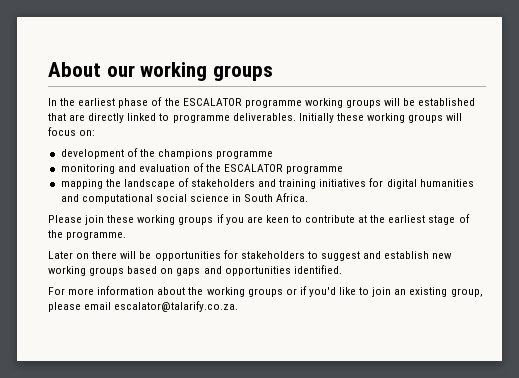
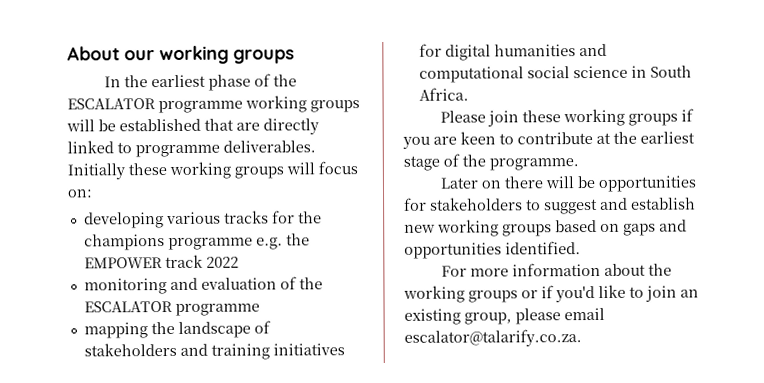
[60,148,138,159] development of -> [83,210,295,229] developing various tracks for
(274, 154) none -> [255,233,310,250] [83,254,239,269] e.g. the EMPOWER track 2022

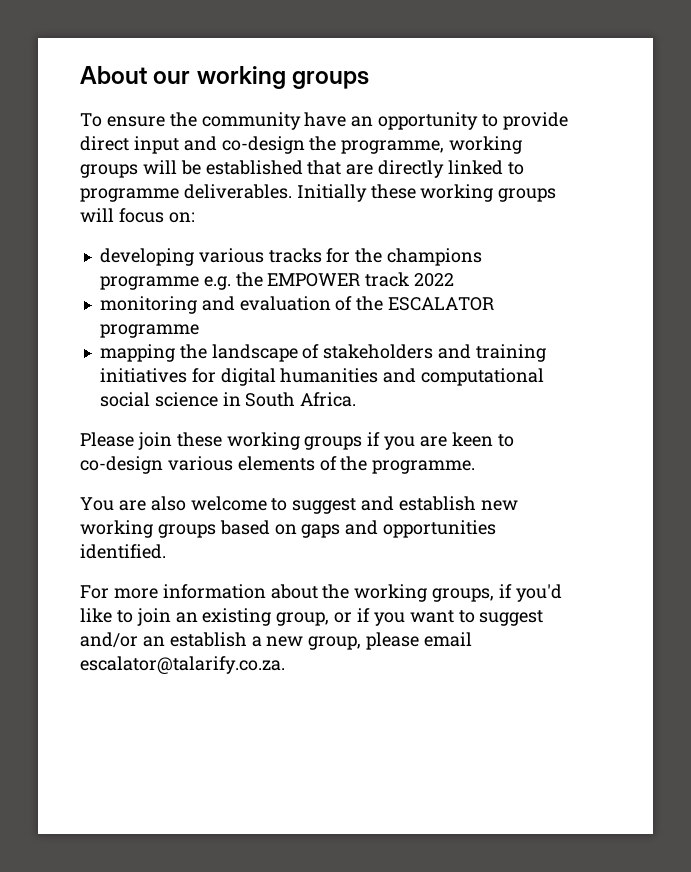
[104,73,298,91] [67,98,243,114] In the earliest phase of the ESCALATOR programme -> [80,112,568,130] [80,136,445,154] To ensure the community have an opportunity to provide direct input and co-design the programme,
[517,131,695,145] [403,153,579,171] [440,175,698,192] [404,197,523,211] contribute at the earliest stage of the programme. // Later on there will be opportunities for stakeholders -> [80,456,476,474] [80,496,267,511] co-design various elements of the programme. // You are also welcome
[468,290,538,303] groups or -> [432,588,495,602] groups,
(512, 318) none -> [334,608,544,626] [80,632,362,650] or if you want to suggest and/or an establish a new group,

